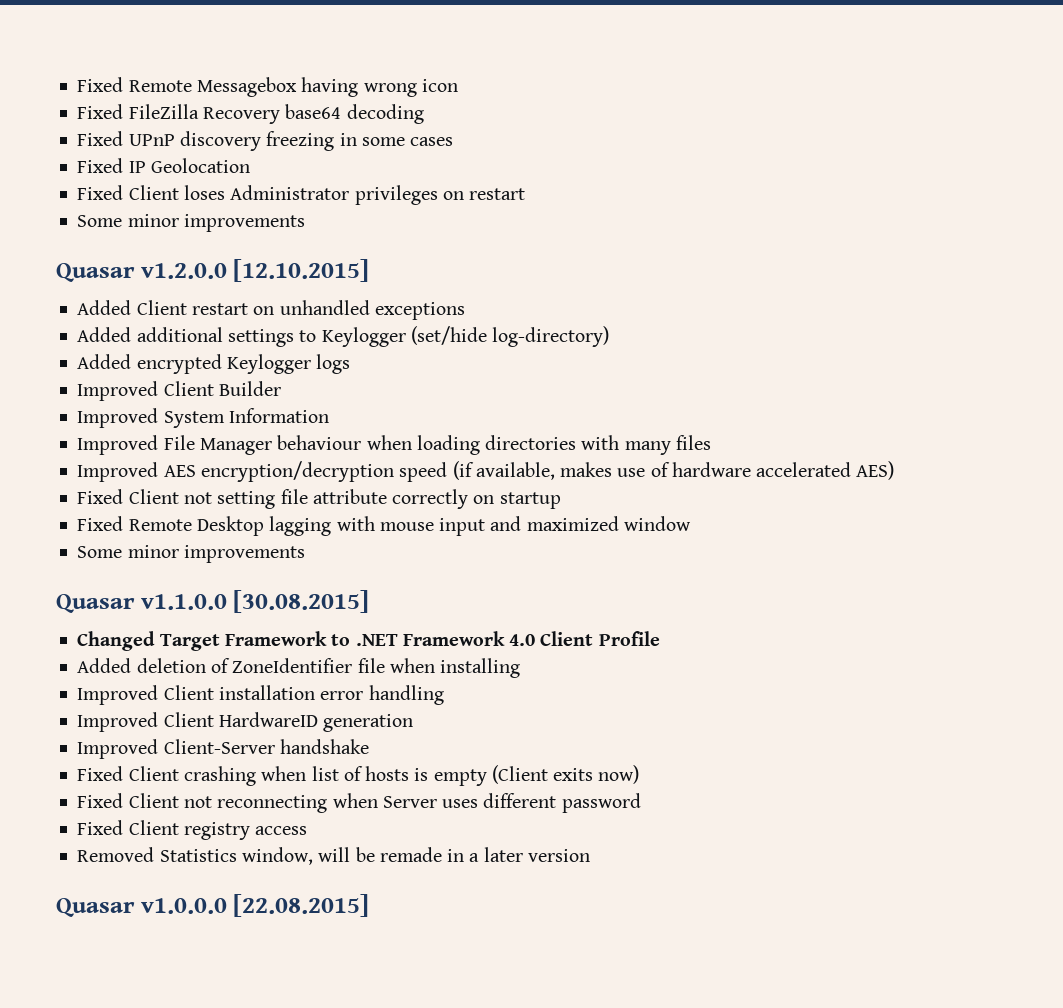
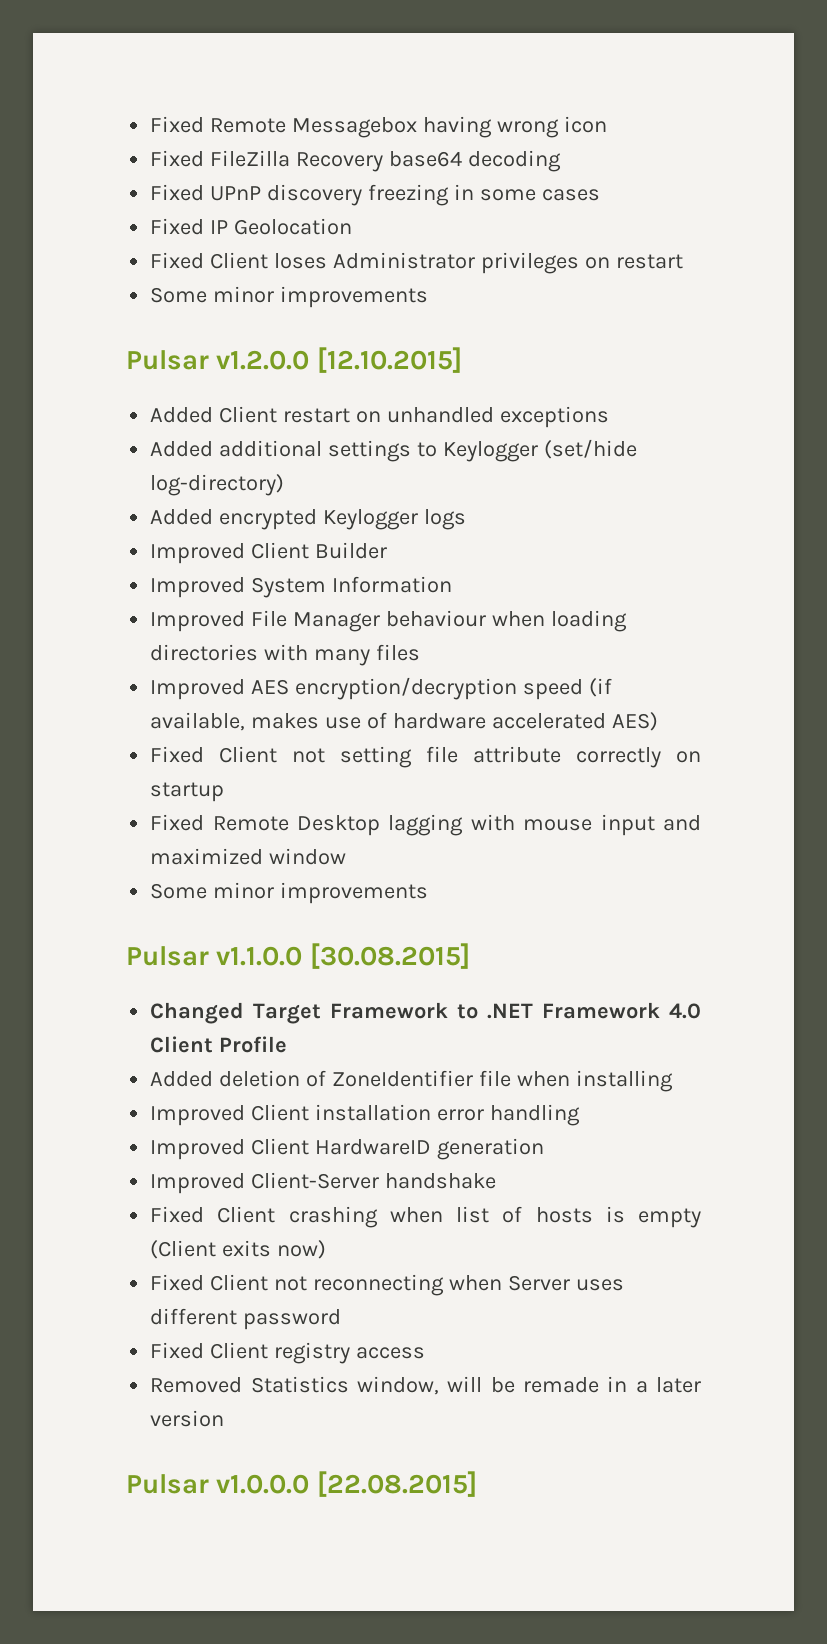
[56,263,135,282] Quasar -> [126,350,209,370] Pulsar
[56,594,135,613] Quasar -> [126,946,209,966] Pulsar
[56,898,135,917] Quasar -> [126,1474,209,1494] Pulsar

